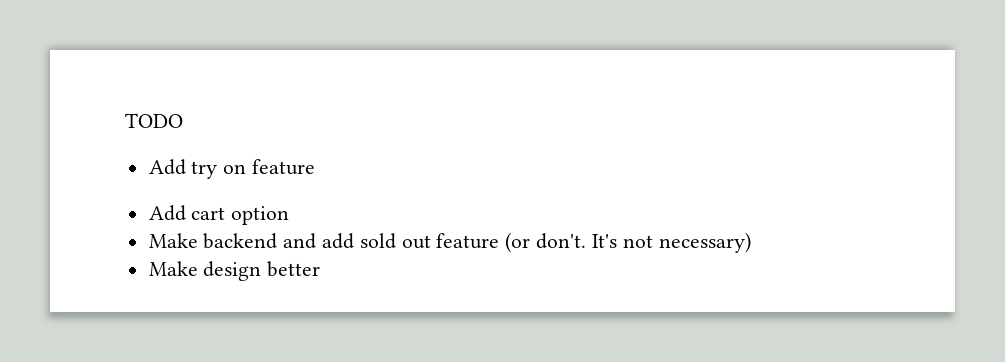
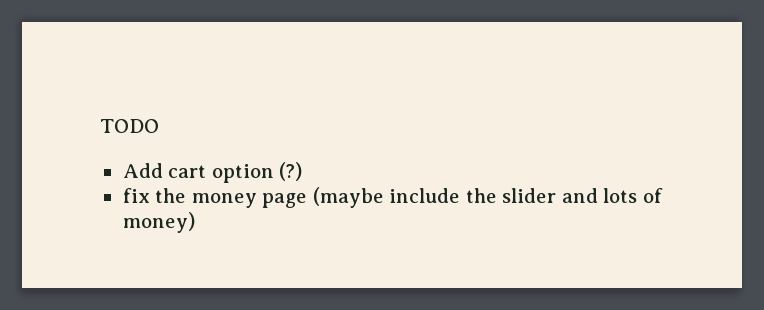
[148,159,316,179] // Add try on feature -> (159, 126) none
[148,232,751,253] [148,261,321,281] // Make backend and add sold out feature (or don't. It's not necessary) // Make design better -> [279,162,303,181] [122,187,663,208] [122,212,195,233] (?) // fix the money page (maybe include the slider and lots of money)

